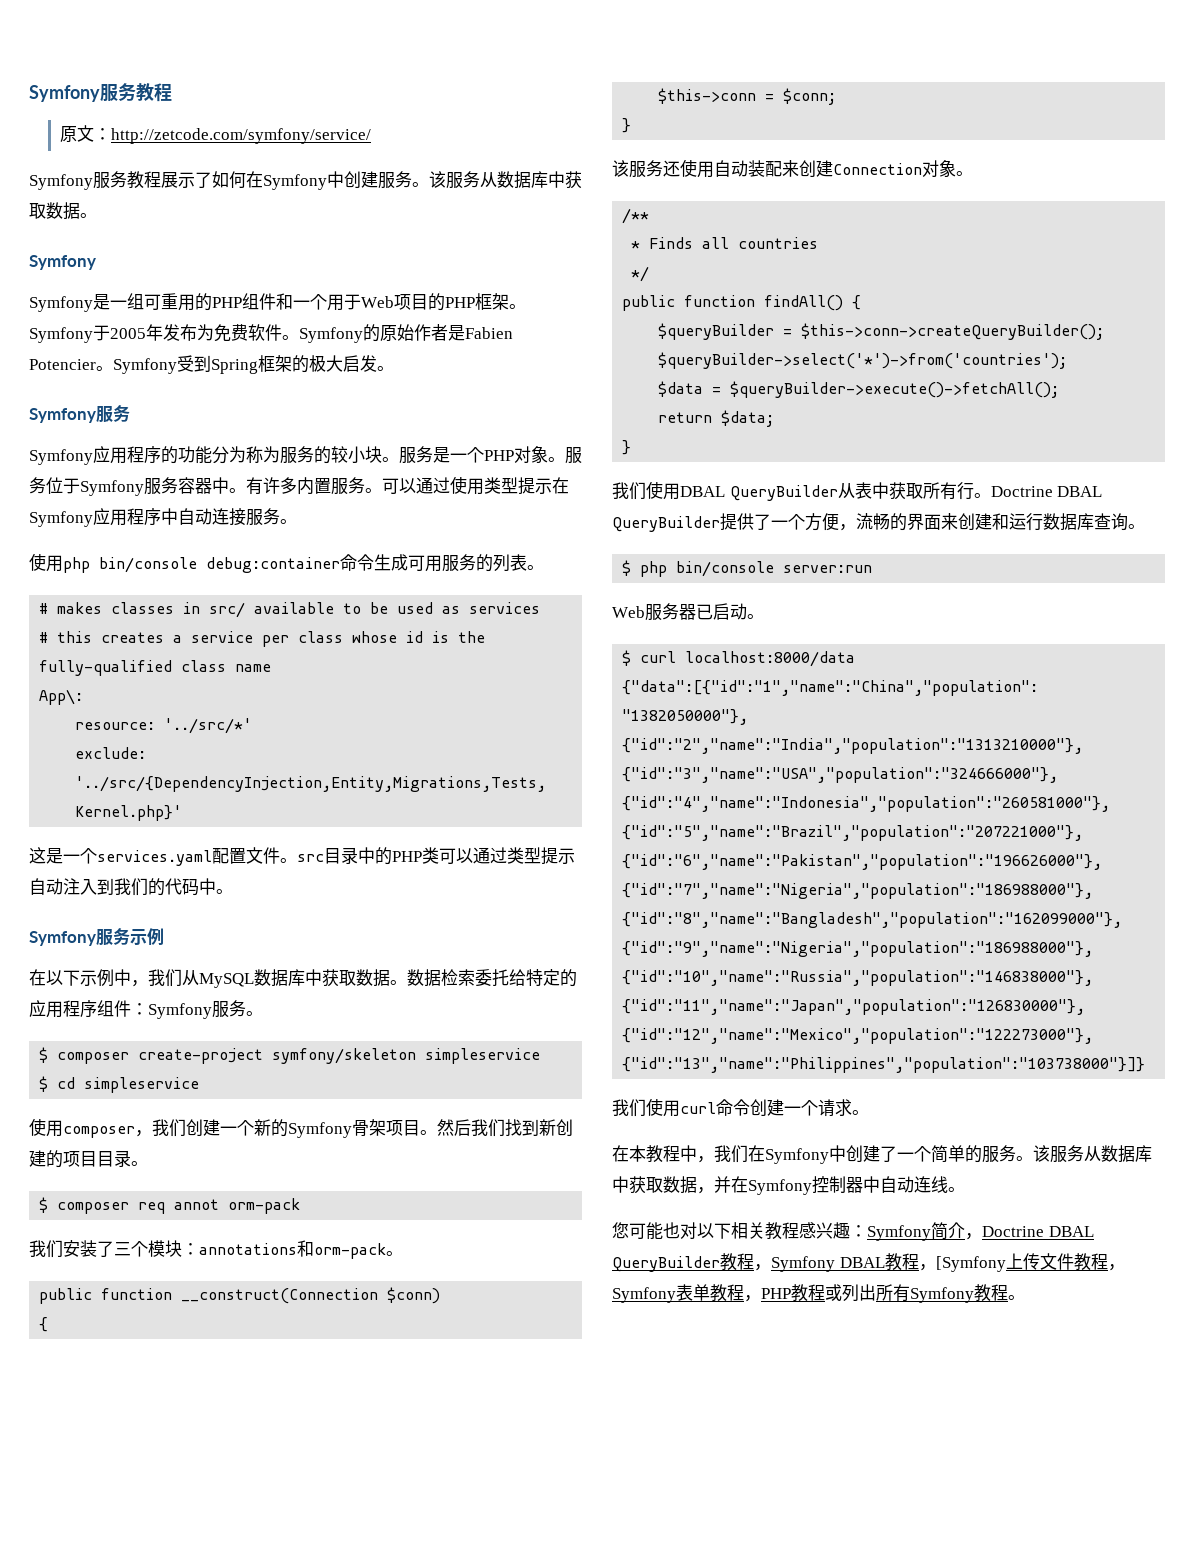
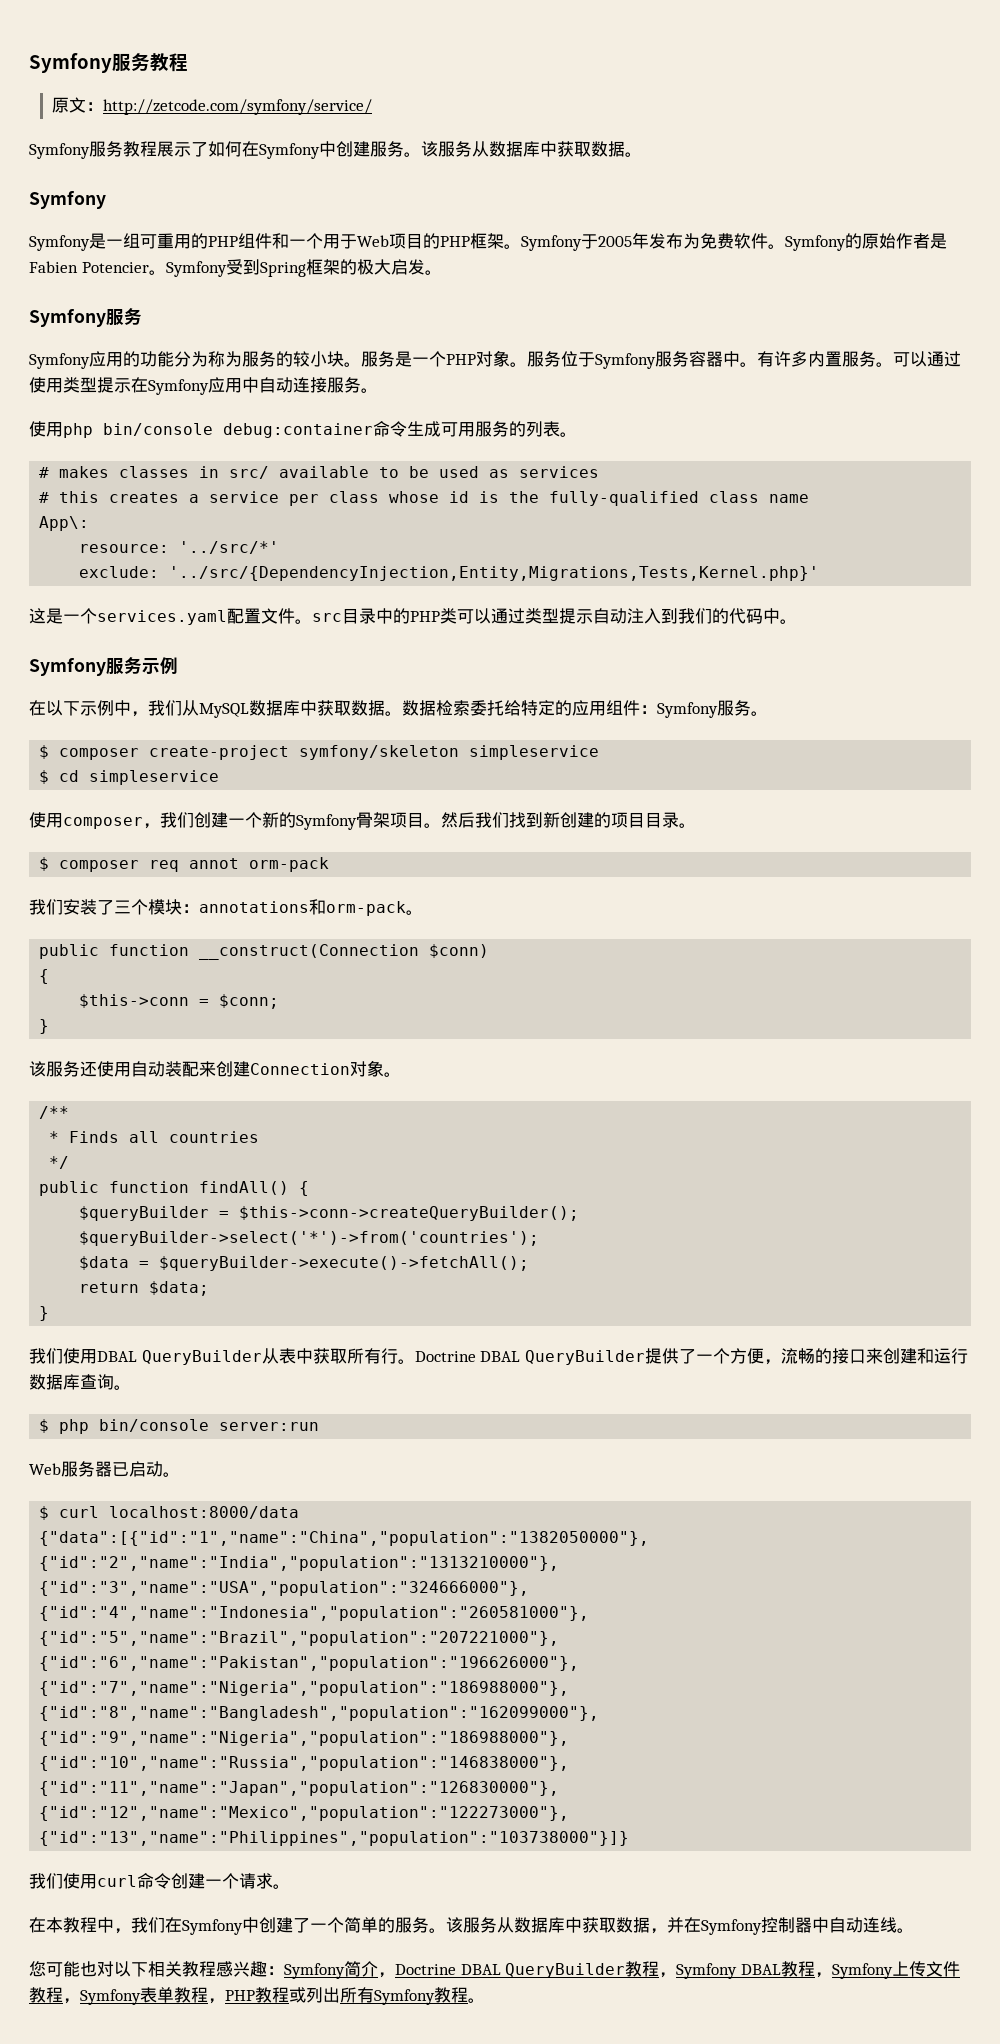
[127,446,161,464] 程序 -> (123, 359) none
[127,508,161,526] 程序 -> (242, 385) none
[63,1000,97,1018] 程序 -> (606, 708) none
[907,513,941,530] 界面 -> [831,1348,866,1364] 接口
[935,1256,1006,1272] [Symfony -> [831,1963,893,1979] Symfony

